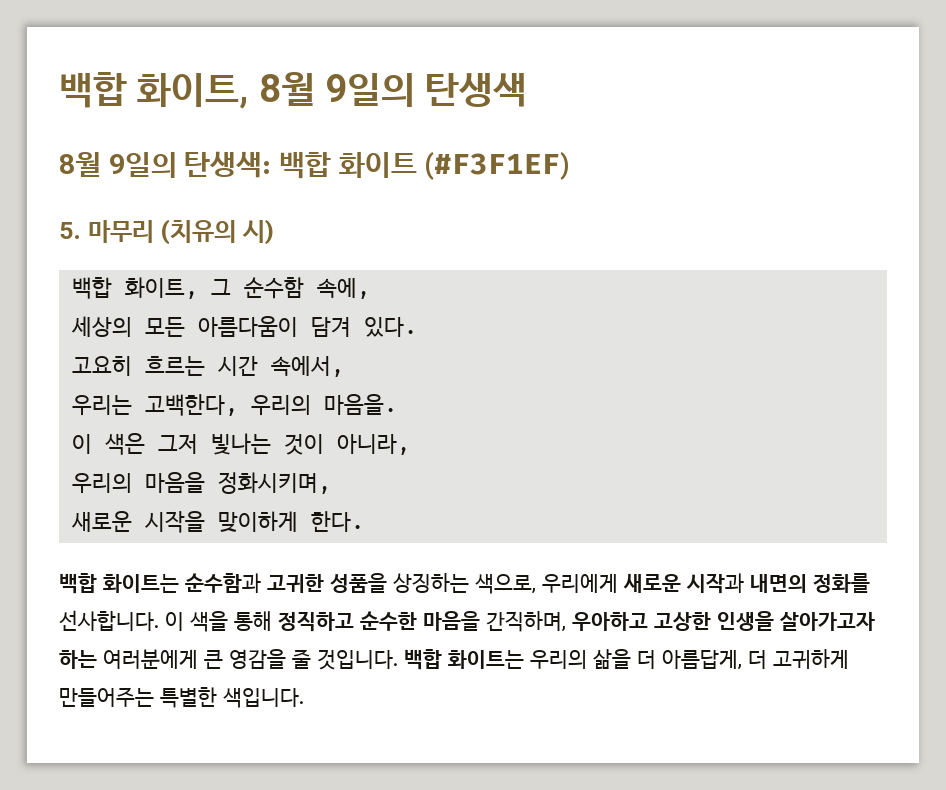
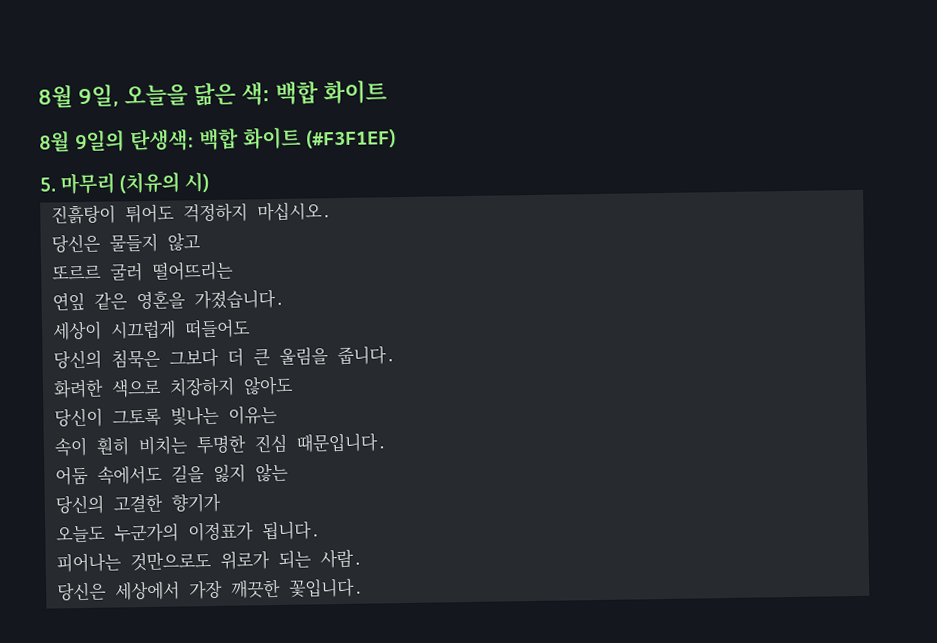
[59,72,528,109] 백합 화이트, 8월 9일의 탄생색 -> [38,79,387,109] 8월 9일, 오늘을 닮은 색: 백합 화이트
[71,277,370,299] [70,316,417,337] [71,356,344,377] [71,394,397,416] [71,433,410,455] [71,472,331,494] [70,511,364,533] [59,573,870,594] [59,610,875,632] [59,649,849,670] [59,687,304,708] 백합 화이트, 그 순수함 속에, // 세상의 모든 아름다움이 담겨 있다. // 고요히 흐르는 시간 속에서, // 우리는 고백한다, 우리의 마음을. // 이 색은 그저 빛나는 것이 아니라, // 우리의 마음을 정화시키며, // 새로운 시작을 맞이하게 한다. // 백합 화이트는 순수함과 고귀한 성품을 상징하는 색으로, 우리에게 새로운 시작과 내면의 정화를 선사합니다. 이 색을 통해 정직하고 순수한 마음을 간직하며, 우아하고 고상한 인생을 살아가고자 하는 여러분에게 큰 영감을 줄 것입니다. 백합 화이트는 우리의 삶을 더 아름답게, 더 고귀하게 만들어주는 특별한 색입니다. -> [50,202,332,225] [50,232,201,253] [51,260,234,282] [51,289,285,311] [51,318,251,341] [52,346,396,370] [52,375,294,399] [53,404,278,428] [53,432,388,457] [54,462,289,486] [54,492,221,515] [55,521,321,543] [55,548,363,573] [56,578,364,601] 진흙탕이 튀어도 걱정하지 마십시오. // 당신은 물들지 않고 // 또르르 굴러 떨어뜨리는 // 연잎 같은 영혼을 가졌습니다. // 세상이 시끄럽게 떠들어도 // 당신의 침묵은 그보다 더 큰 울림을 줍니다. // 화려한 색으로 치장하지 않아도 // 당신이 그토록 빛나는 이유는 // 속이 훤히 비치는 투명한 진심 때문입니다. // 어둠 속에서도 길을 잃지 않는 // 당신의 고결한 향기가 // 오늘도 누군가의 이정표가 됩니다. // 피어나는 것만으로도 위로가 되는 사람. // 당신은 세상에서 가장 깨끗한 꽃입니다.

